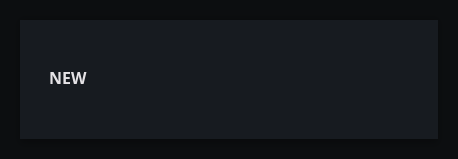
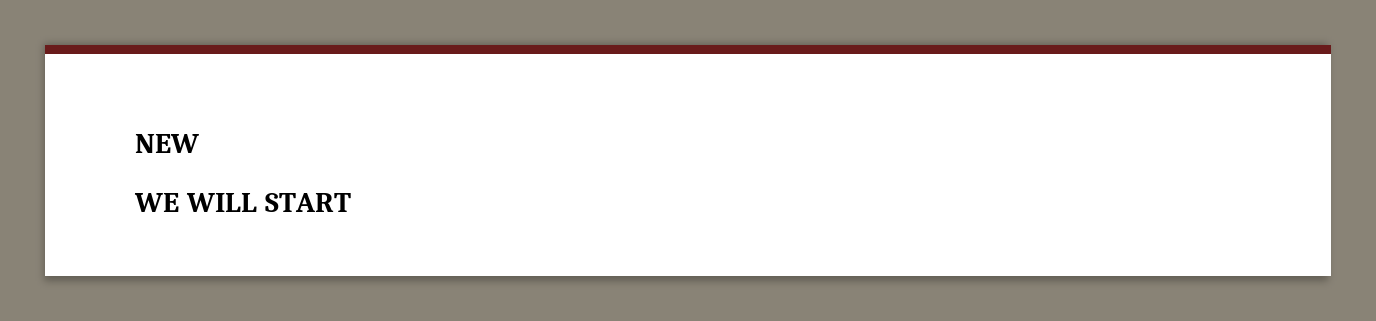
(87, 78) none -> [134,193,351,212] // WE WILL START

